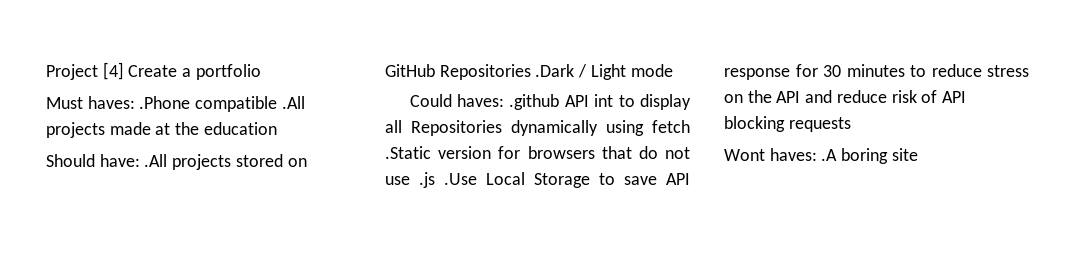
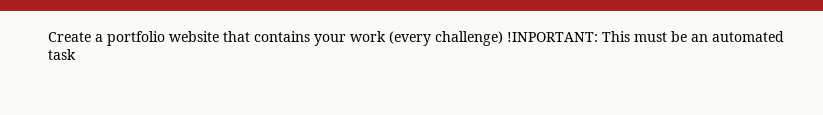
[46,62,124,80] Project [4] -> (48, 37) none
[46,96,305,112] [46,122,277,138] [46,154,307,170] [385,64,673,80] [409,94,691,110] [385,120,690,136] [385,146,690,159] [385,172,690,188] [724,64,1029,80] [724,90,967,103] [724,116,851,132] [724,148,918,164] // Must haves: .Phone compatible .All projects made at the education // Should have: .All projects stored on GitHub Repositories .Dark / Light mode // Could haves: .github API int to display all Repositories dynamically using fetch .Static version for browsers that do not use .js .Use Local Storage to save API response for 30 minutes to reduce stress on the API and reduce risk of API blocking requests // Wont haves: .A boring site -> [169,31,784,46] [48,49,76,60] website that contains your work (every challenge) !INPORTANT: This must be an automated task

